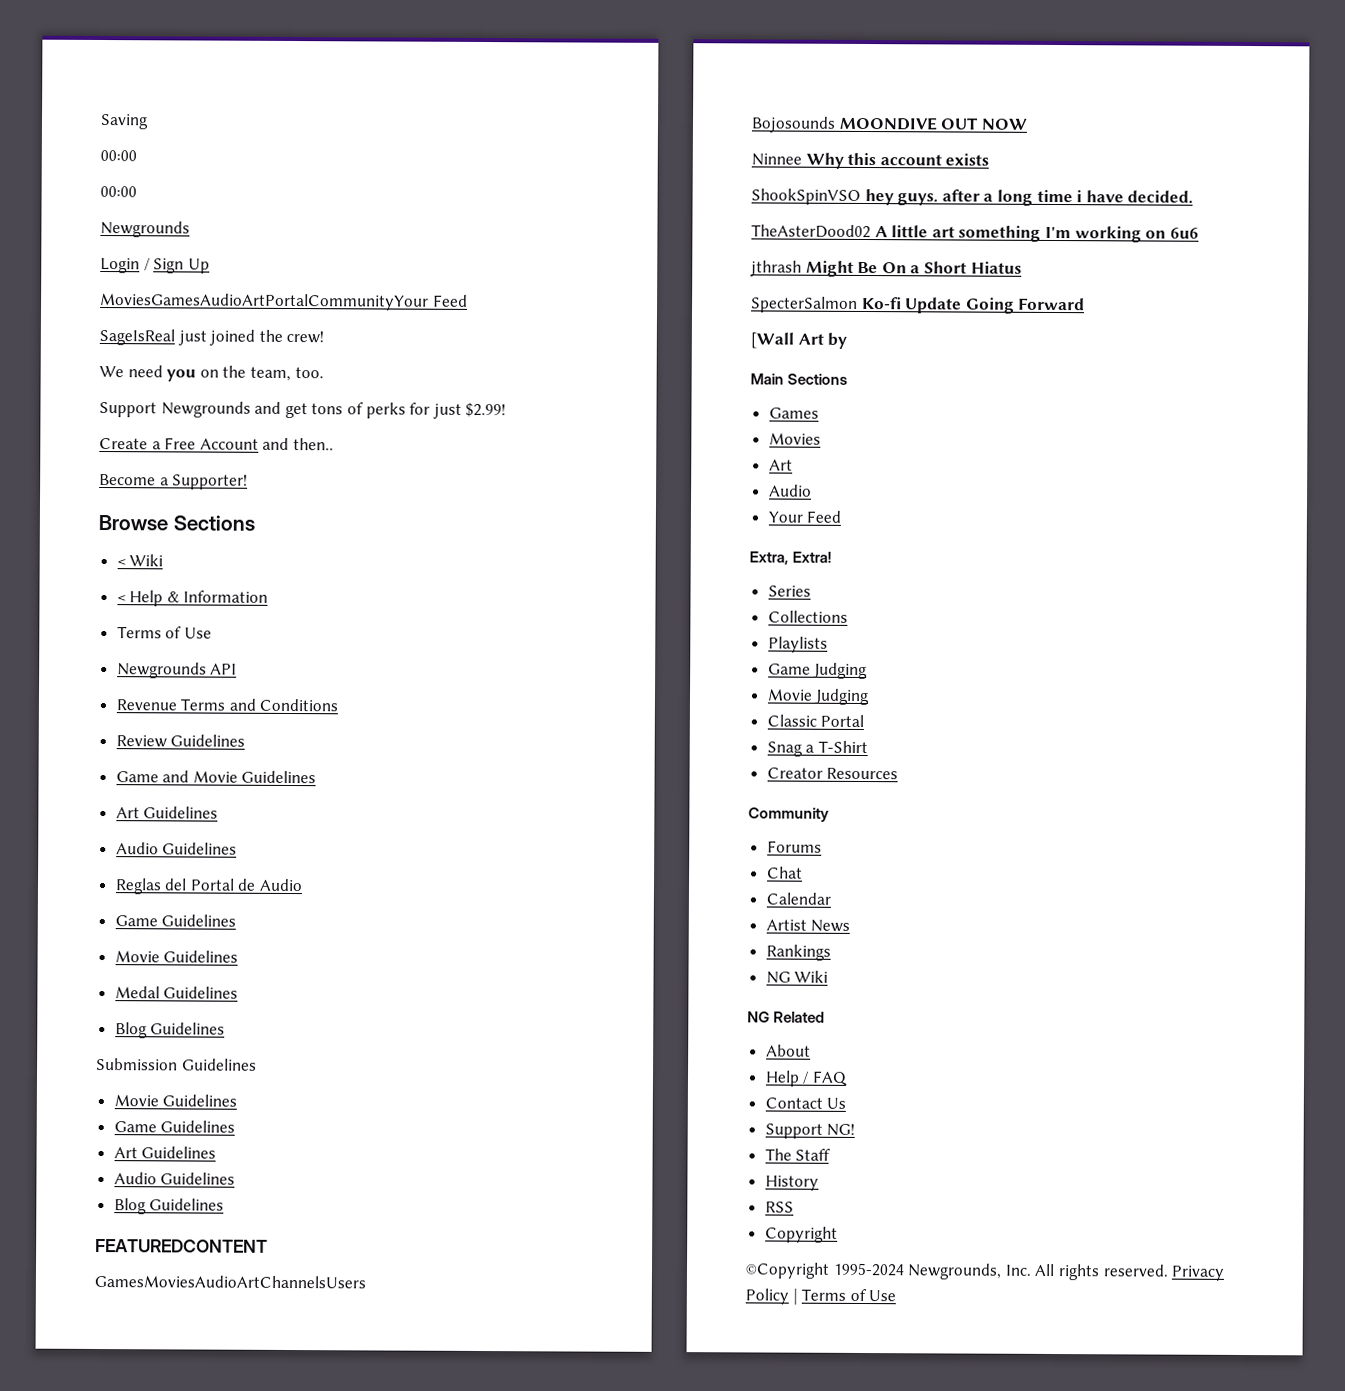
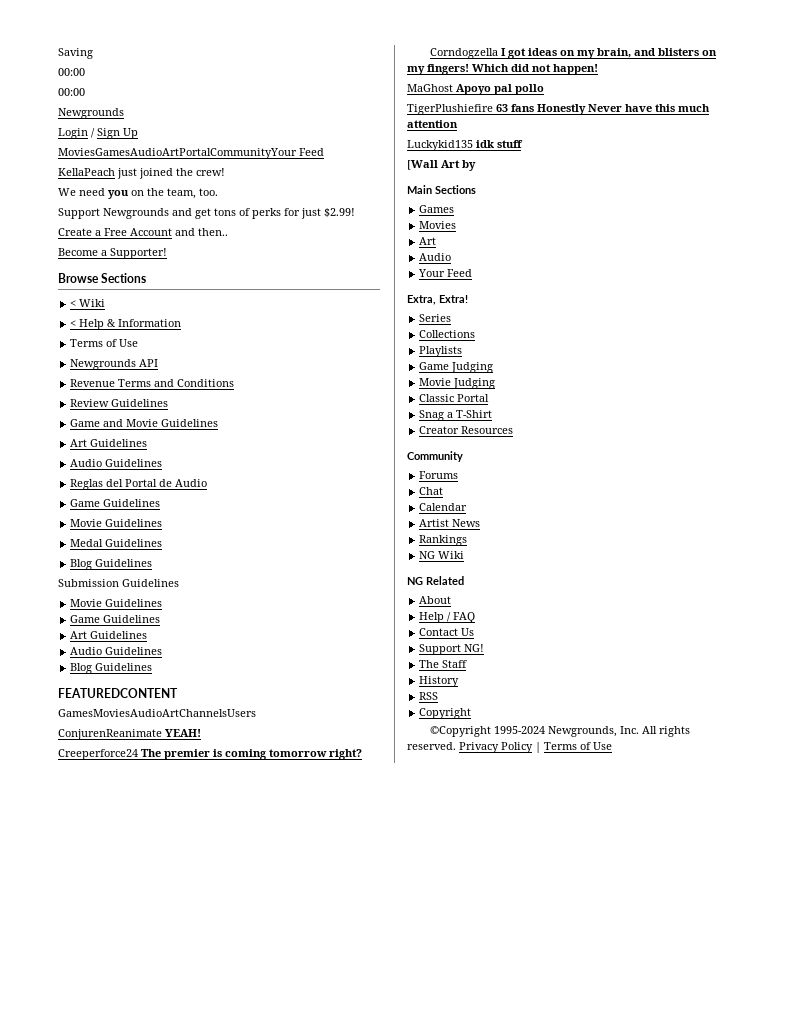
[99,328,175,346] SageIsReal -> [58,168,115,176] KellaPeach
[751,116,1028,133] [751,152,990,169] [751,188,1194,206] [751,224,1199,243] [750,260,1022,277] [751,296,1086,314] Bojosounds MOONDIVE OUT NOW // Ninnee Why this account exists // ShookSpinVSO hey guys. after a long time i have decided. // TheAsterDood02 A little art something I'm working on 6u6 // jthrash Might Be On a Short Hiatus // SpecterSalmon Ko-fi Update Going Forward -> [58,729,201,740] [58,749,362,760] [430,48,718,59] [407,64,598,75] [407,84,544,95] [407,104,710,115] [407,120,458,128] [407,140,523,151] ConjurenReanimate YEAH! // Creeperforce24 The premier is coming tomorrow right? // Corndogzella I got ideas on my brain, and blisters on my fingers! Which did not happen! // MaGhost Apoyo pal pollo // TigerPlushiefire 63 fans Honestly Never have this much attention // Luckykid135 idk stuff

